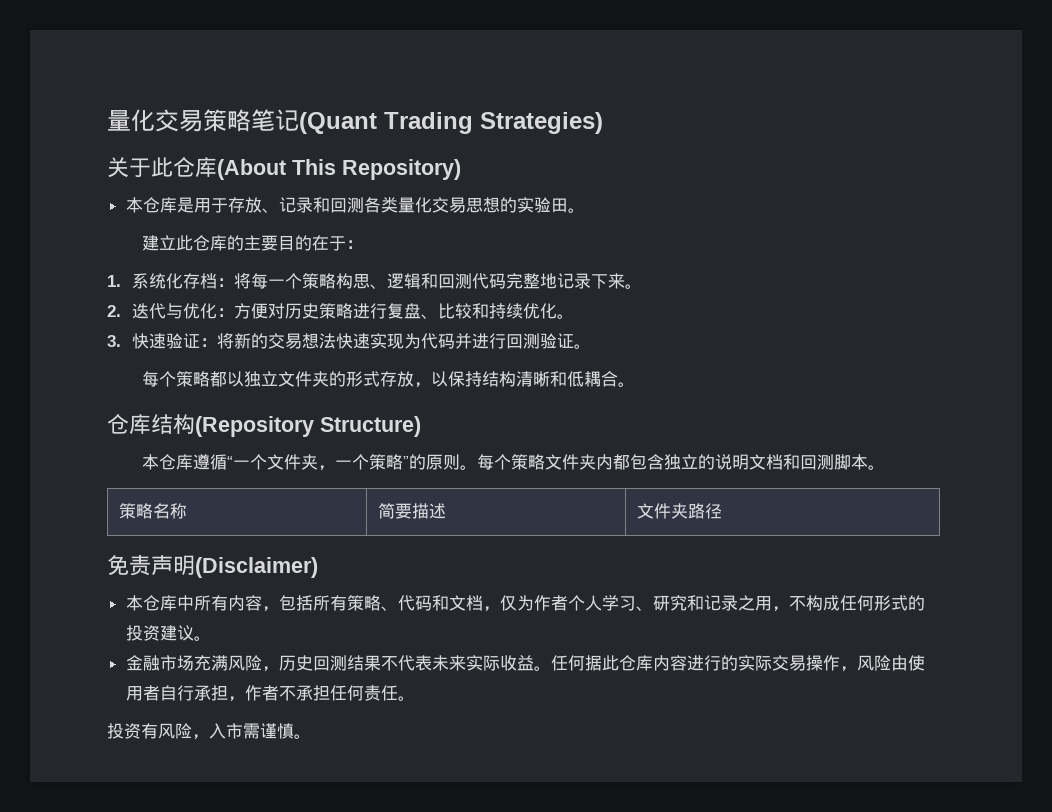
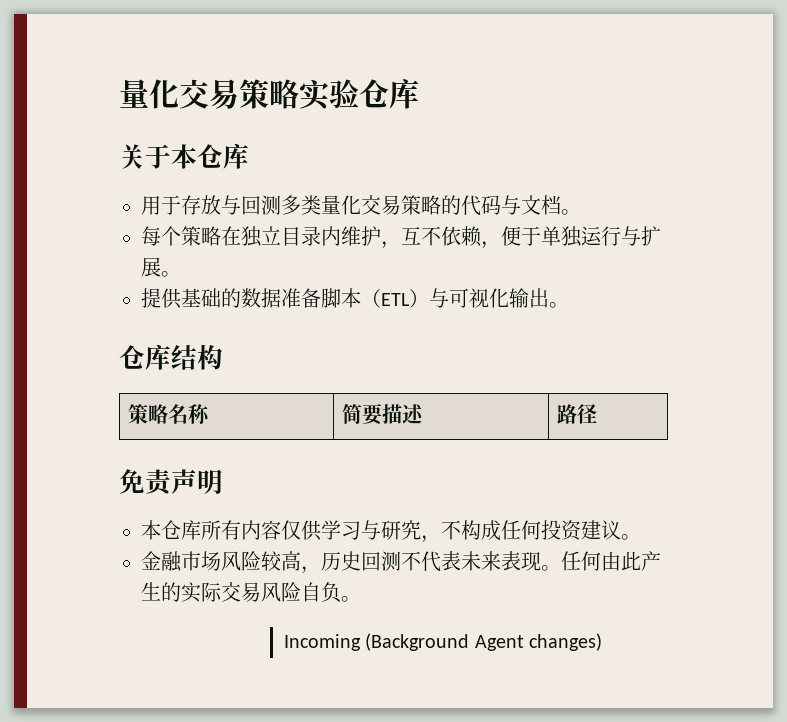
[107,109,603,134] [107,157,461,180] [125,197,194,213] 量化交易策略笔记(Quant Trading Strategies) // 关于此仓库(About This Repository) // 本仓库是 -> [119,78,419,111] [119,143,249,169] 量化交易策略实验仓库 // 关于本仓库 //
[261,197,585,213] [142,235,364,251] [107,273,642,289] [107,303,574,319] [107,333,591,349] [142,371,636,388] [107,414,421,437] [142,454,886,471] 、记录和回测各类量化交易思想的实验田。 // 建立此仓库的主要目的在于： // 1.系统化存档：将每一个策略构思、逻辑和回测代码完整地记录下来。 // 2.迭代与优化：方便对历史策略进行复盘、比较和持续优化。 // 3.快速验证：将新的交易想法快速实现为代码并进行回测验证。 // 每个策略都以独立文件夹的形式存放，以保持结构清晰和低耦合。 // 仓库结构(Repository Structure) // 本仓库遵循“一个文件夹，一个策略”的原则。每个策略文件夹内都包含独立的说明文档和回测脚本。 -> [221,195,581,216] [141,226,661,249] [141,257,181,277] [141,288,569,309] [119,344,223,370] 与回测多类量化交易策略的代码与文档。 // 每个策略在独立目录内维护，互不依赖，便于单独运行与扩展。 // 提供基础的数据准备脚本（ETL）与可视化输出。 // 仓库结构
[636,503,688,519] 文件夹 -> (424, 414) none
[195,557,318,578] [125,595,194,611] (Disclaimer) // 本仓库中 -> [141,520,201,540] // 本仓库
[261,595,772,612] ，包括所有策略、代码和文档，仅为作者个人学习、研究和记录之用 -> [281,520,421,541] 仅供学习与研究
[873,595,925,611] 形式的 -> (541, 530) none
[193,655,262,671] 充满风险 -> [221,551,301,571] 风险较高
[346,655,381,671] 结果 -> (401, 561) none
[465,655,925,672] [125,685,415,702] [107,723,311,740] 实际收益。任何据此仓库内容进行的实际交易操作，风险由使用者自行承担，作者不承担任何责任。 // 投资有风险，入市需谨慎。 -> [501,551,661,571] [141,582,361,603] [283,633,602,651] 表现。任何由此产生的实际交易风险自负。 // Incoming (Background Agent changes)

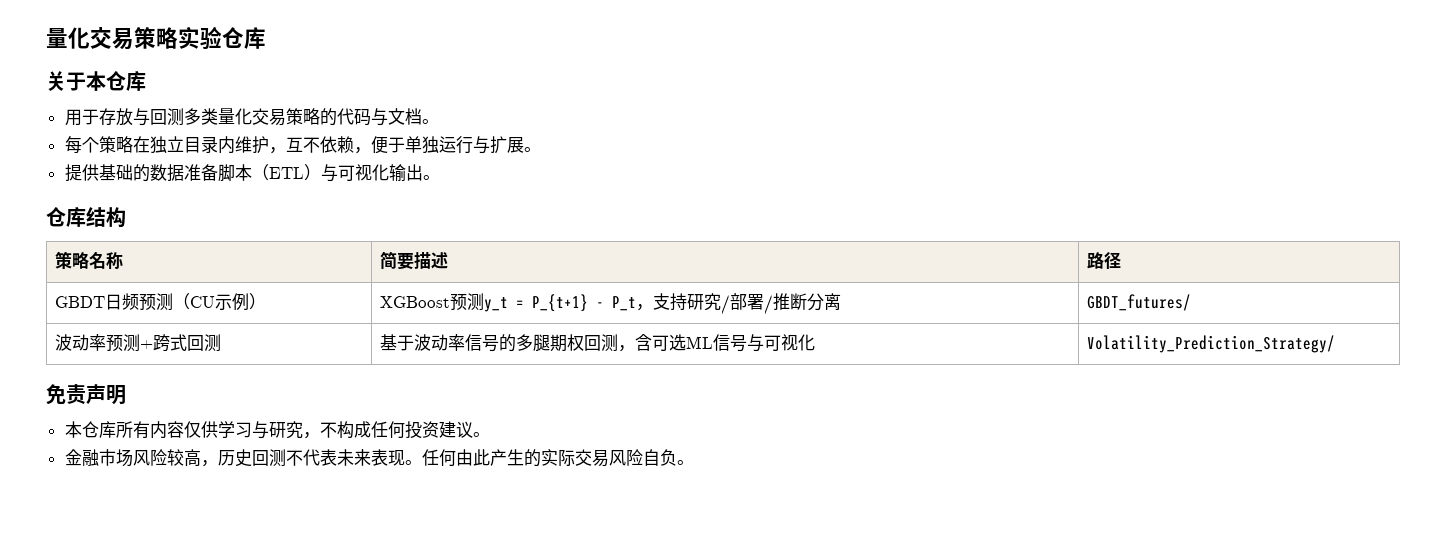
(597, 414) none -> [55,293,267,311] [380,293,842,314] [1087,294,1192,311] [55,334,222,352] [380,334,816,352] [1087,335,1336,353] // GBDT日频预测（CU示例） | XGBoost预测y_t = P_{t+1} - P_t，支持研究/部署/推断分离 | GBDT_futures/ // 波动率预测+跨式回测 | 基于波动率信号的多腿期权回测，含可选ML信号与可视化 | Volatility_Prediction_Strategy/
[283,633,602,651] // Incoming (Background Agent changes) -> (694, 462) none

